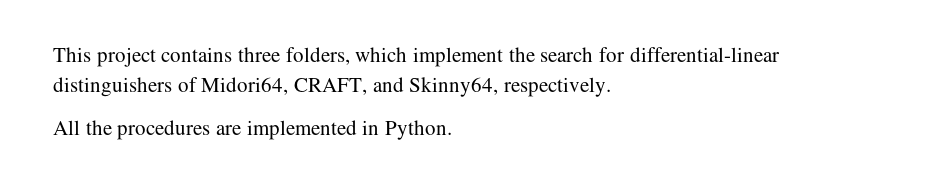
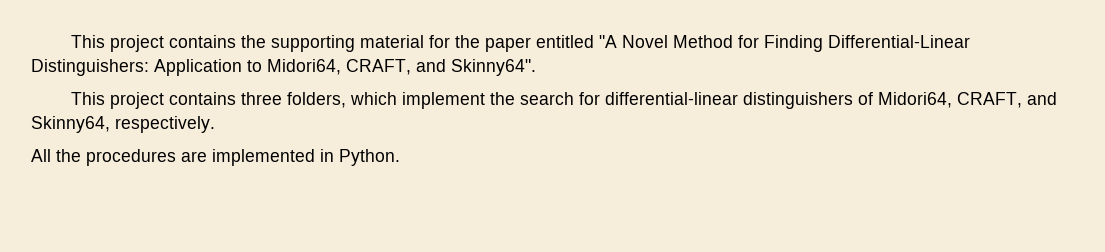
[53,47,233,67] This project contains -> [71,35,971,52] [31,59,536,76] [71,92,237,109] This project contains the supporting material for the paper entitled "A Novel Method for Finding Differential-Linear Distinguishers: Application to Midori64, CRAFT, and Skinny64". // This project contains

